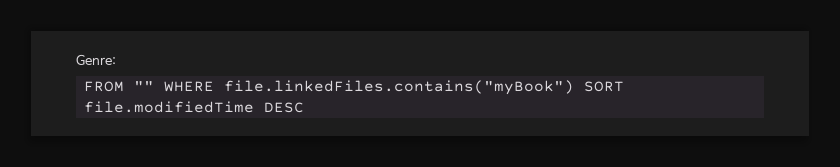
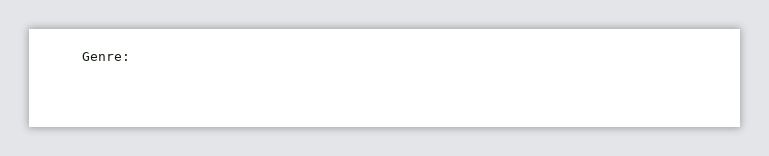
[83,80,624,95] [83,101,304,113] // FROM "" WHERE file.linkedFiles.contains("myBook") SORT file.modifiedTime DESC -> (130, 56) none

